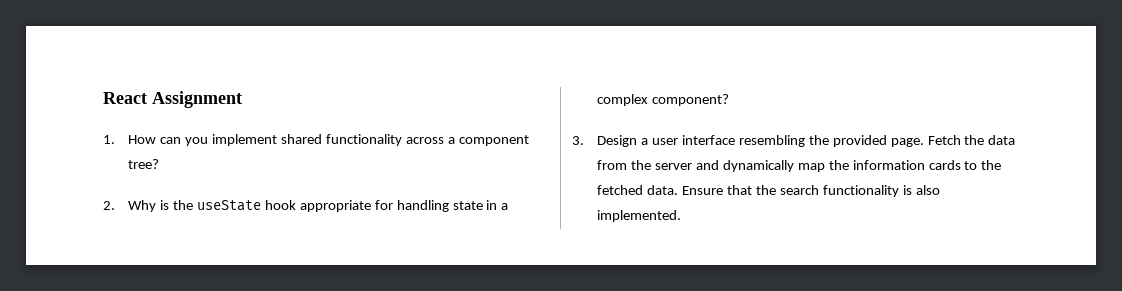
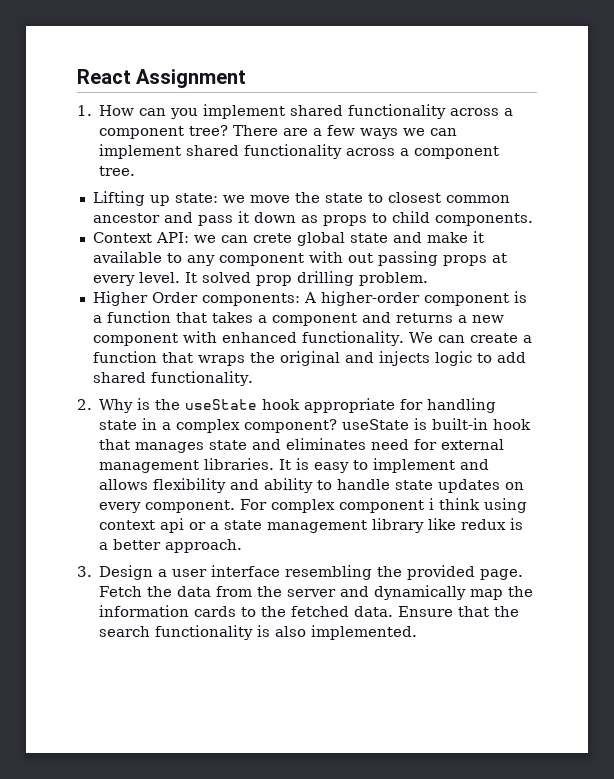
(160, 164) none -> [233,125,458,139] [99,144,500,159] [99,166,136,176] [92,191,510,206] [92,211,533,226] [92,231,484,246] [92,251,507,266] [92,271,428,286] [92,291,527,306] [92,311,504,326] [92,331,532,346] [92,351,526,366] [92,371,253,386] There are a few ways we can implement shared functionality across a component tree. // Lifting up state: we move the state to closest common ancestor and pass it down as props to child components. // Context API: we can crete global state and make it available to any component with out passing props at every level. It solved prop drilling problem. // Higher Order components: A higher-order component is a function that takes a component and returns a new component with enhanced functionality. We can create a function that wraps the original and injects logic to add shared functionality.
(730, 100) none -> [342,418,532,430] [99,438,505,453] [99,458,490,473] [99,478,525,493] [99,498,528,513] [99,518,524,533] [99,539,243,553] useState is built-in hook that manages state and eliminates need for external management libraries. It is easy to implement and allows flexibility and ability to handle state updates on every component. For complex component i think using context api or a state management library like redux is a better approach.

